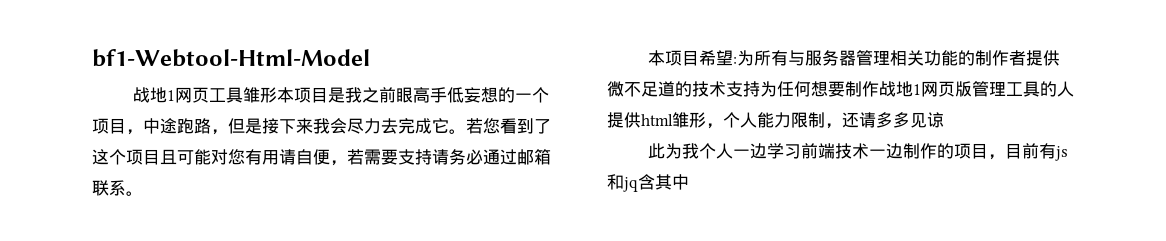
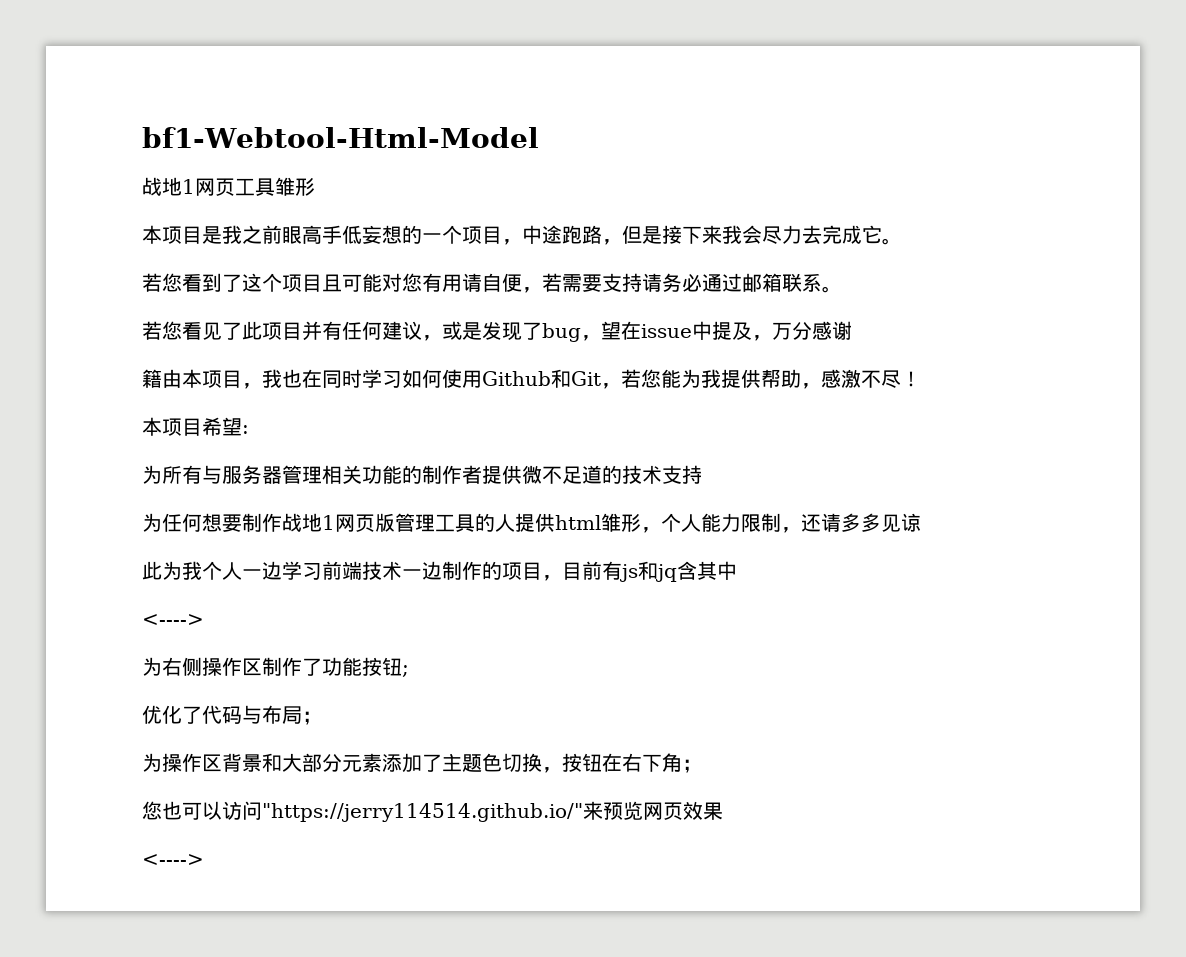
(277, 95) none -> (315, 186) //
(466, 131) none -> (902, 241) //
(143, 193) none -> [142,321,852,342] [142,369,921,389] // 若您看见了此项目并有任何建议，或是发现了bug，望在issue中提及，万分感谢 // 籍由本项目，我也在同时学习如何使用Github和Git，若您能为我提供帮助，感激不尽！
(737, 60) none -> (249, 429) //
(760, 89) none -> (702, 474) //
(689, 182) none -> [142,614,204,626] [142,657,409,677] [142,705,322,725] [142,753,702,773] [142,801,723,822] [142,854,204,866] // <----> // 为右侧操作区制作了功能按钮; // 优化了代码与布局； // 为操作区背景和大部分元素添加了主题色切换，按钮在右下角； // 您也可以访问"https://jerry114514.github.io/"来预览网页效果 // <---->

